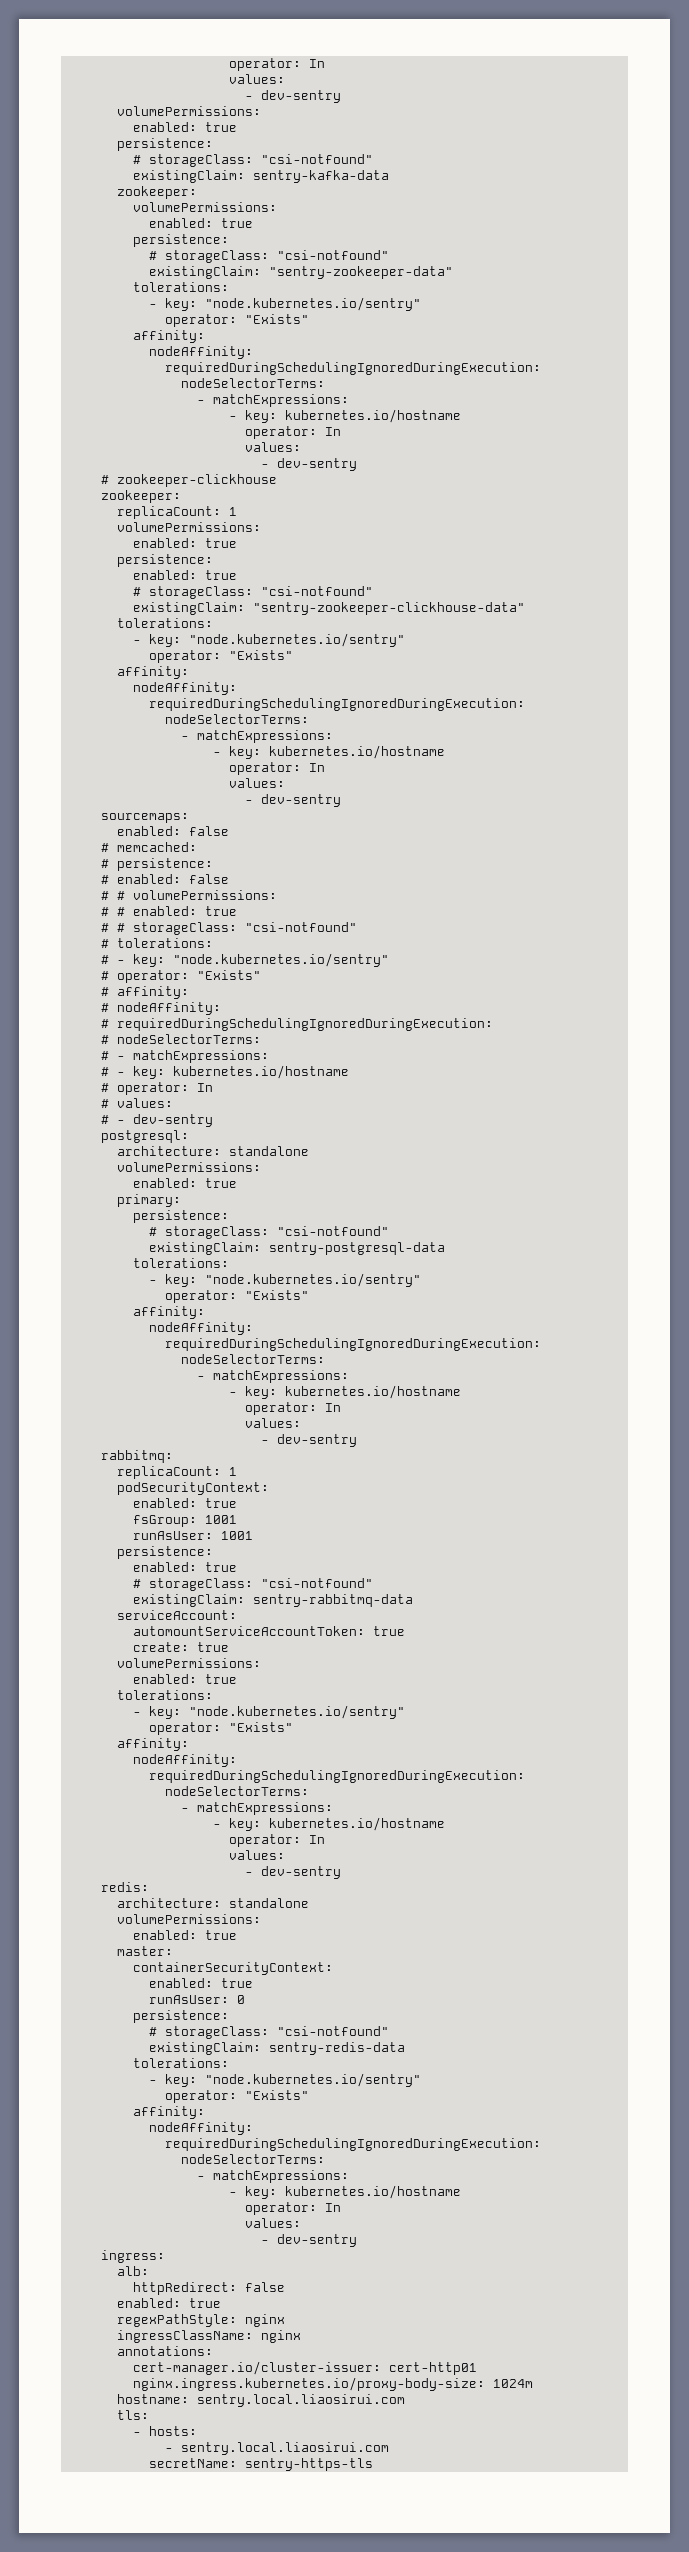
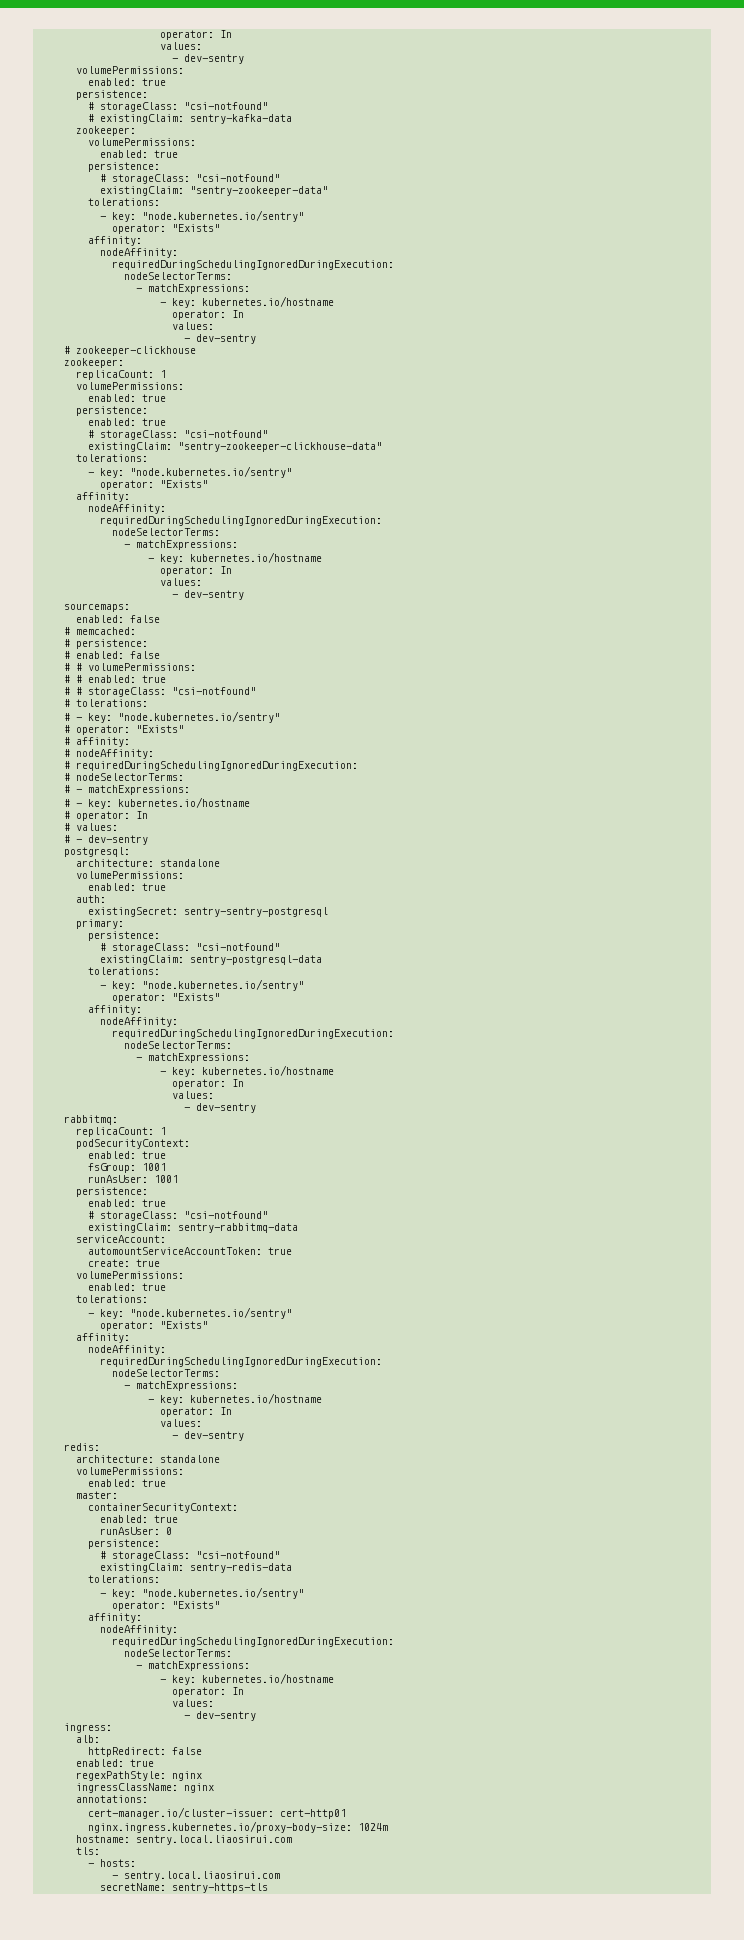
(373, 159) none -> [87,114,94,122] #
(237, 1183) none -> [75,895,106,903] [87,907,328,917] // auth: // existingSecret: sentry-sentry-postgresql

